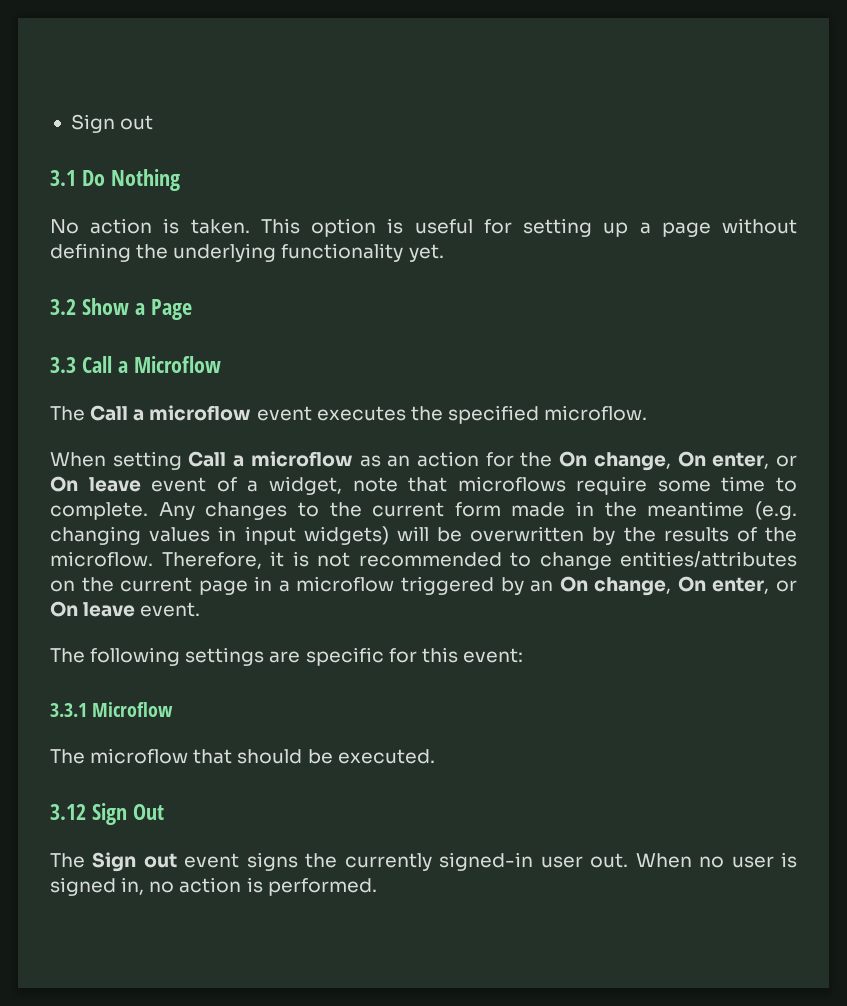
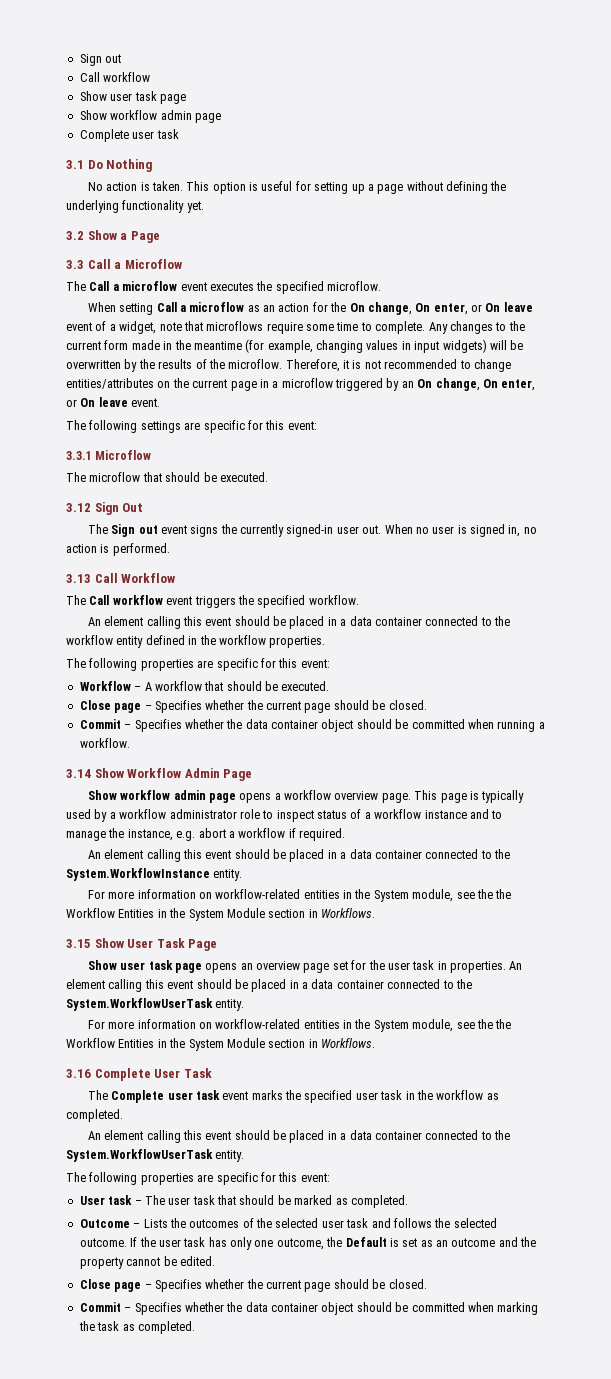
[70,114,154,133] Sign out -> [79,54,122,66] [79,72,151,82] [79,91,186,104] [79,110,221,123] [79,129,179,142] Sign out // Call workflow // Show user task page // Show workflow admin page // Complete user task
[754,501,797,520] (e.g. -> [245,339,313,353] (for example,
(377, 887) none -> [66,573,176,583] [66,595,359,608] [87,616,511,629] [66,635,326,648] [66,658,330,671] [79,681,330,691] [79,700,427,713] [79,719,545,732] [79,738,130,748] [66,768,253,781] [87,790,525,803] [66,809,503,822] [66,828,345,841] [87,849,511,862] [66,868,243,881] [87,889,512,902] [66,908,375,921] [66,938,218,951] [87,960,523,973] [66,979,472,992] [66,998,245,1011] [87,1019,512,1032] [66,1038,375,1051] [66,1068,212,1081] [87,1090,499,1103] [66,1109,123,1122] [87,1130,511,1143] [66,1149,245,1162] [66,1172,330,1185] [79,1195,408,1208] [79,1218,497,1228] [79,1237,537,1250] [79,1256,215,1269] [79,1279,427,1292] [79,1302,539,1315] [78,1321,195,1334] // 3.13 Call Workflow // The Call workflow event triggers the specified workflow. // An element calling this event should be placed in a data container connected to the workflow entity defined in the workflow properties. // The following properties are specific for this event: // Workflow – A workflow that should be executed. // Close page – Specifies whether the current page should be closed. // Commit – Specifies whether the data container object should be committed when running a workflow. // 3.14 Show Workflow Admin Page // Show workflow admin page opens a workflow overview page. This page is typically used by a workflow administrator role to inspect status of a workflow instance and to manage the instance, e.g. abort a workflow if required. // An element calling this event should be placed in a data container connected to the System.WorkflowInstance entity. // For more information on workflow-related entities in the System module, see the the Workflow Entities in the System Module section in Workflows. // 3.15 Show User Task Page // Show user task page opens an overview page set for the user task in properties. An element calling this event should be placed in a data container connected to the System.WorkflowUserTask entity. // For more information on workflow-related entities in the System module, see the the Workflow Entities in the System Module section in Workflows. // 3.16 Complete User Task // The Complete user task event marks the specified user task in the workflow as completed. // An element calling this event should be placed in a data container connected to the System.WorkflowUserTask entity. // The following properties are specific for this event: // User task – The user task that should be marked as completed. // Outcome – Lists the outcomes of the selected user task and follows the selected outcome. If the user task has only one outcome, the Default is set as an outcome and the property cannot be edited. // Close page – Specifies whether the current page should be closed. // Commit – Specifies whether the data container object should be committed when marking the task as completed.

